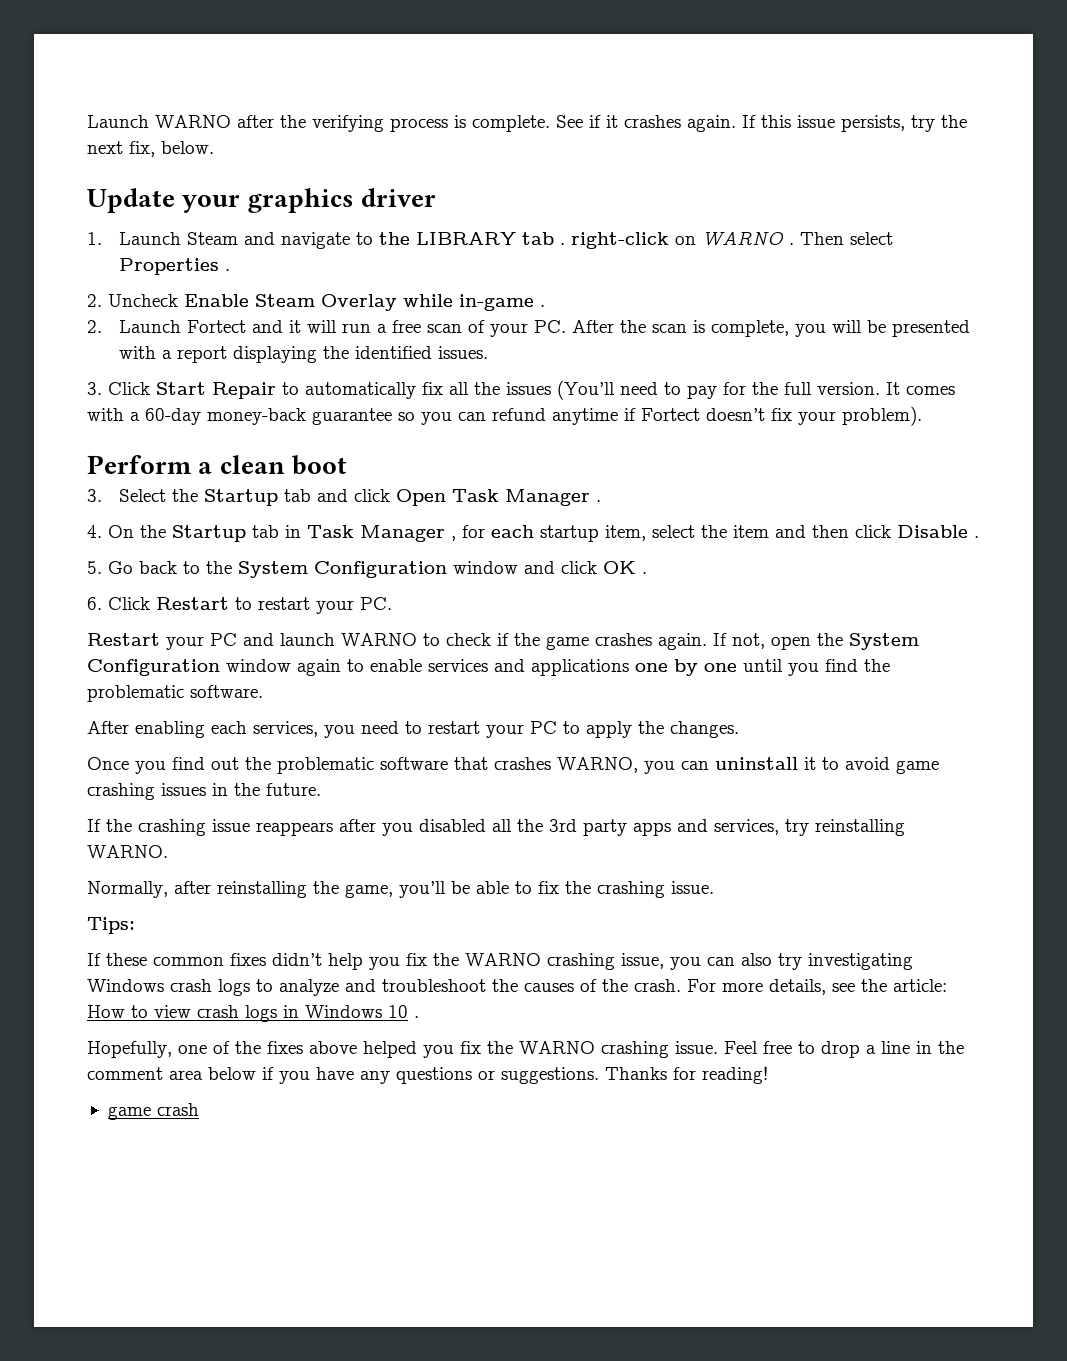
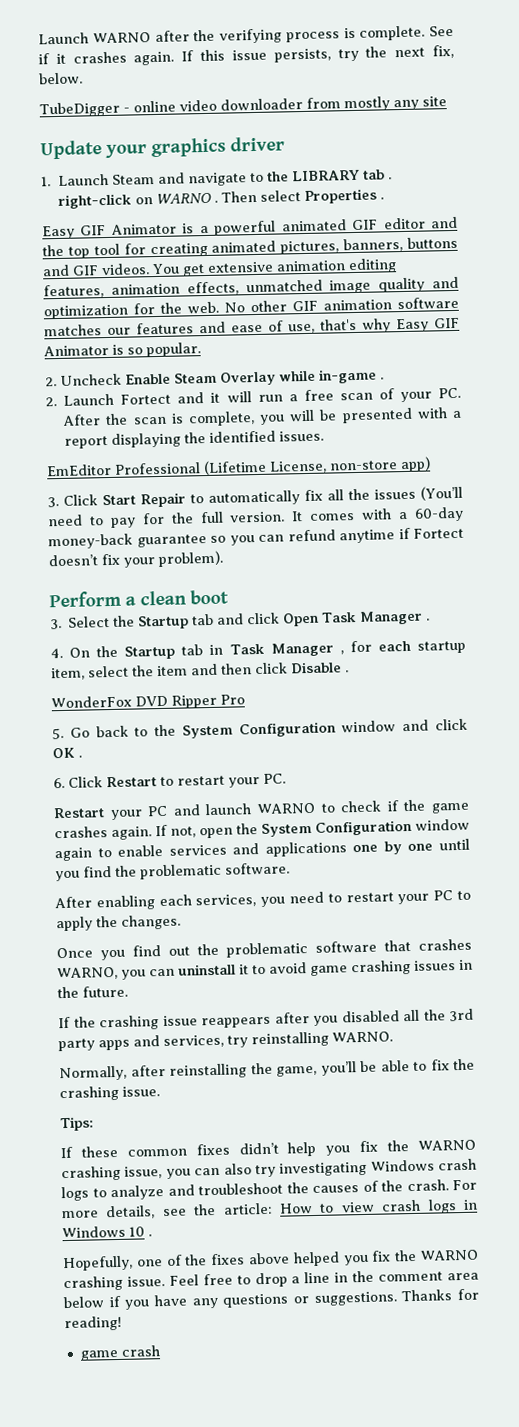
(214, 147) none -> [39,96,447,118] // TubeDigger - online video downloader from mostly any site
(231, 270) none -> [42,216,459,240] [42,236,458,259] [42,258,397,277] [43,276,459,299] [43,296,459,320] [44,317,460,337] [43,342,201,358] // Easy GIF Animator is a powerful animated GIF editor and the top tool for creating animated pictures, banners, buttons and GIF videos. You get extensive animation editing features, animation effects, unmatched image quality and optimization for the web. No other GIF animation software matches our features and ease of use, that's why Easy GIF Animator is so popular.
(489, 352) none -> [46,456,431,477] // EmEditor Professional (Lifetime License, non-store app)
(979, 537) none -> [51,694,245,709] // WonderFox DVD Ripper Pro

